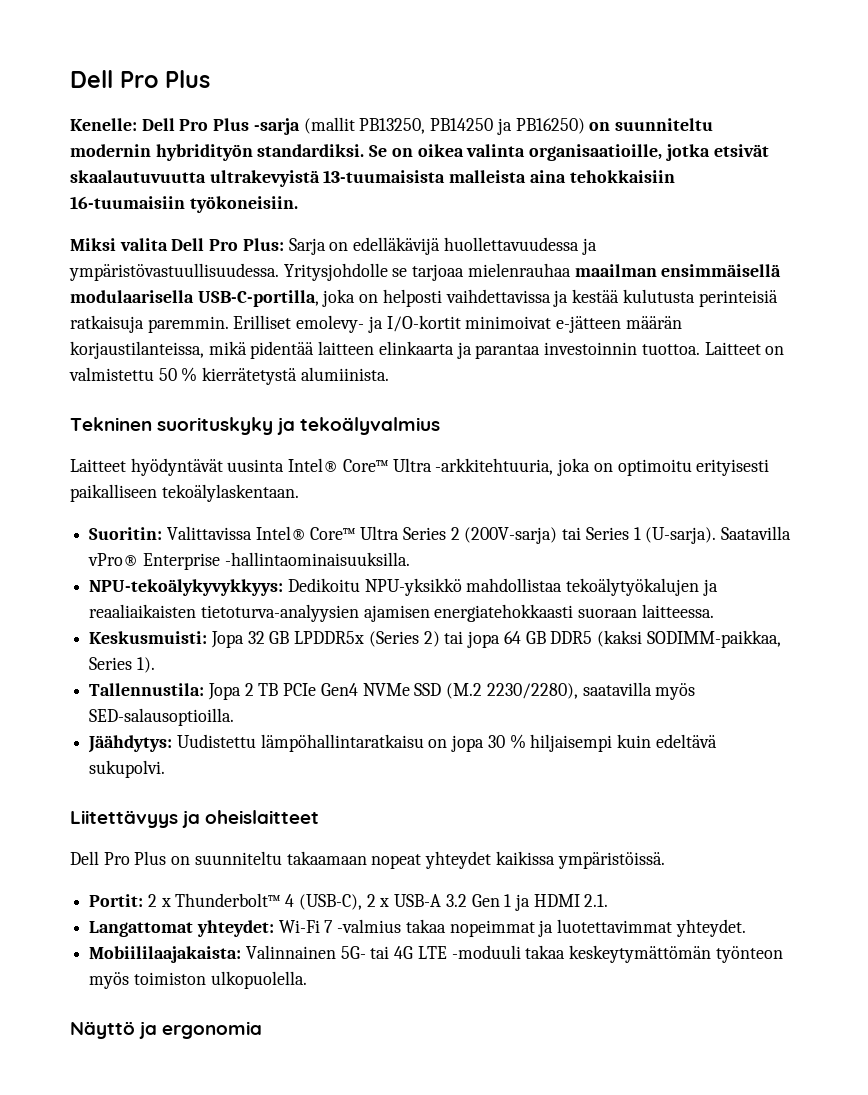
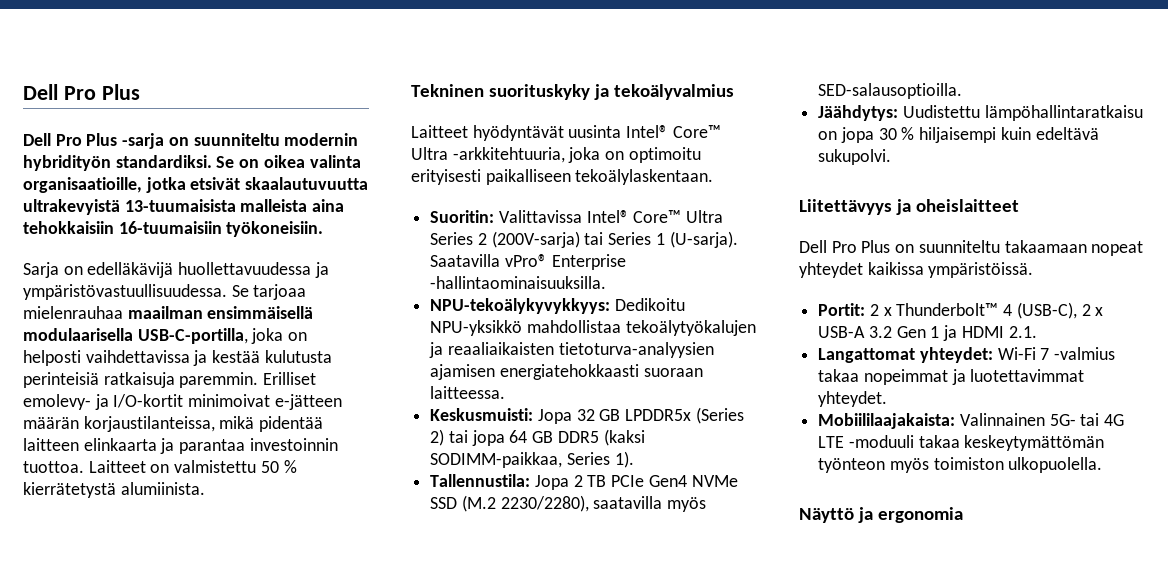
[70,118,137,131] Kenelle: -> (140, 92) none
[303,117,585,135] (mallit PB13250, PB14250 ja PB16250) -> (165, 141) none
[70,238,284,251] Miksi valita Dell Pro Plus: -> (324, 229) none
[283,263,408,281] Yritysjohdolle se -> [231,285,249,297] Se

